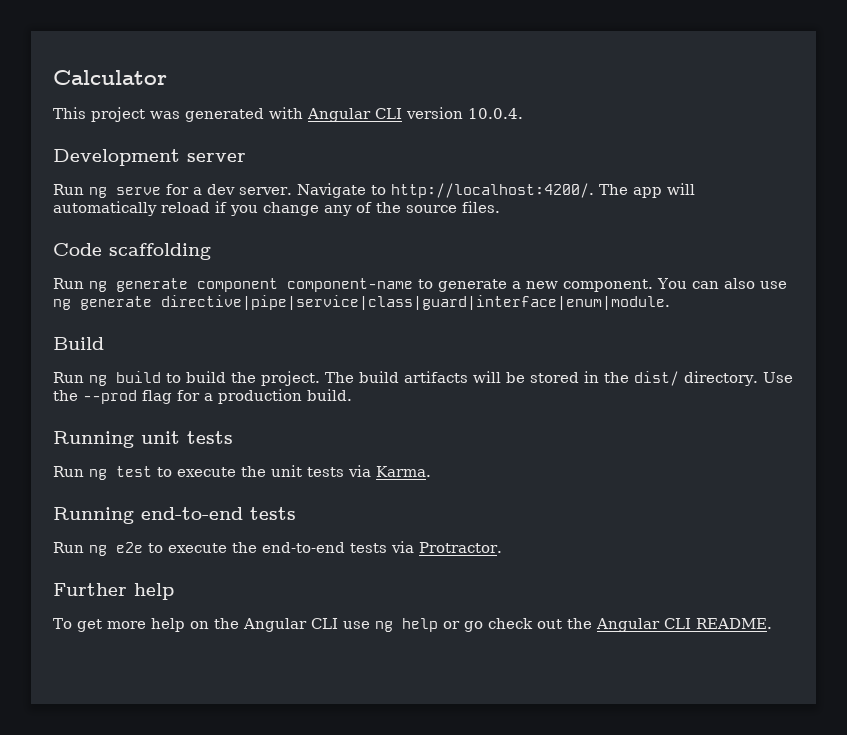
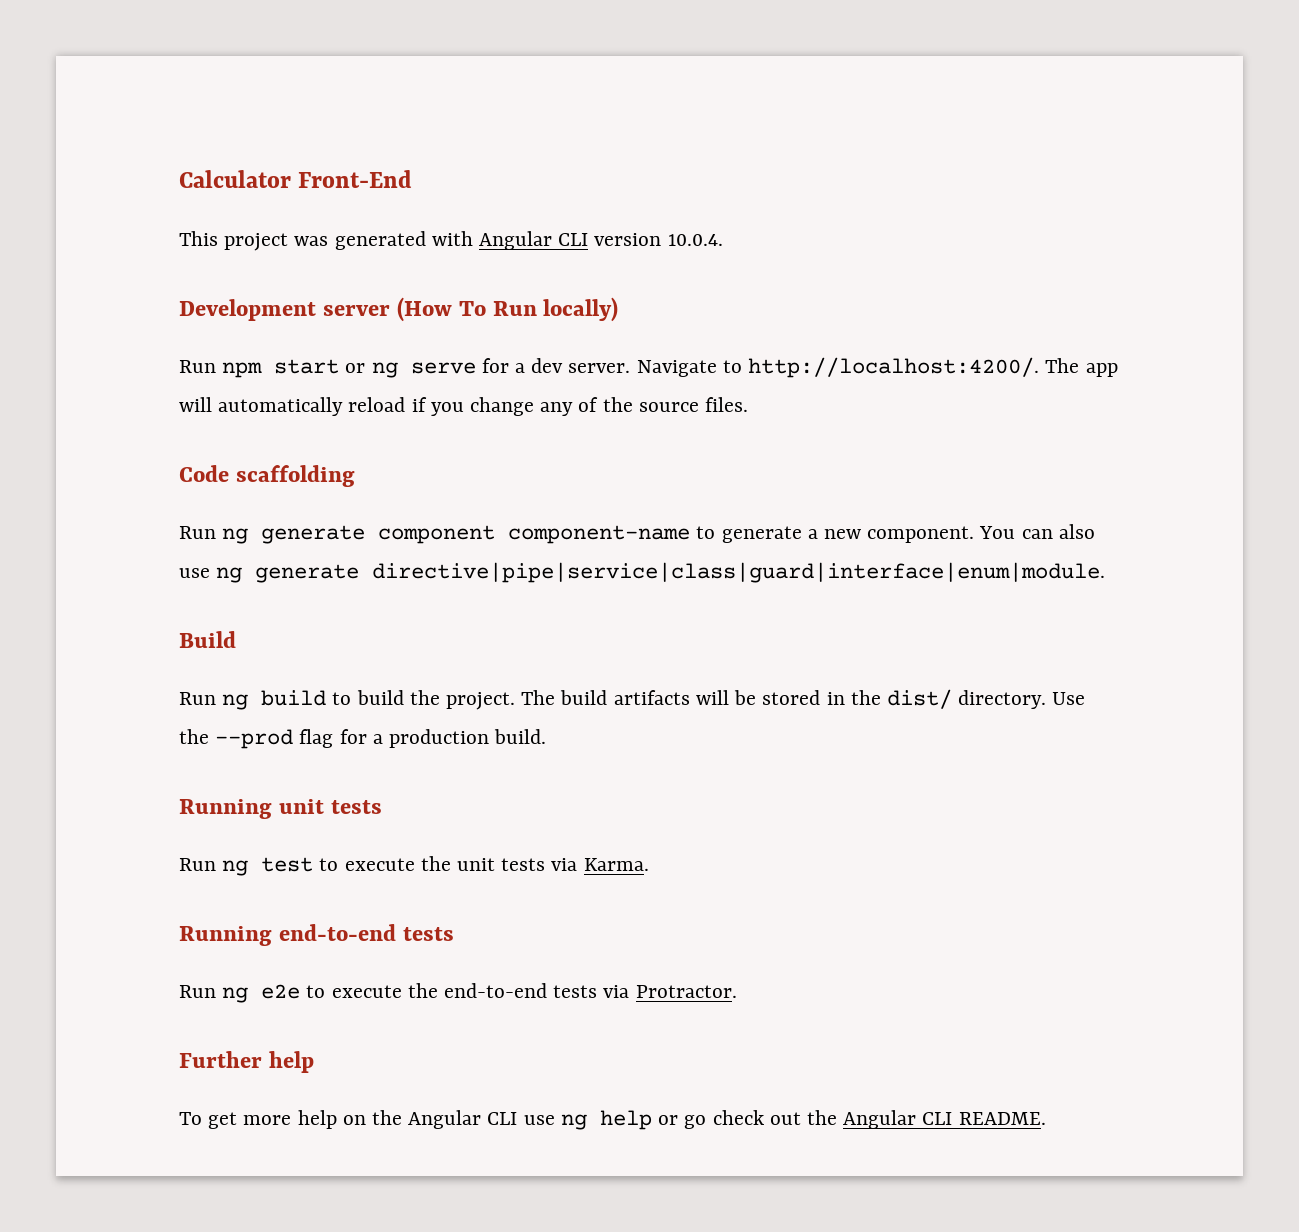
(167, 77) none -> [298,170,413,188] Front-End
[53,184,84,195] // Run -> [396,297,619,322] [179,359,366,378] (How To Run locally) // Run npm start or

